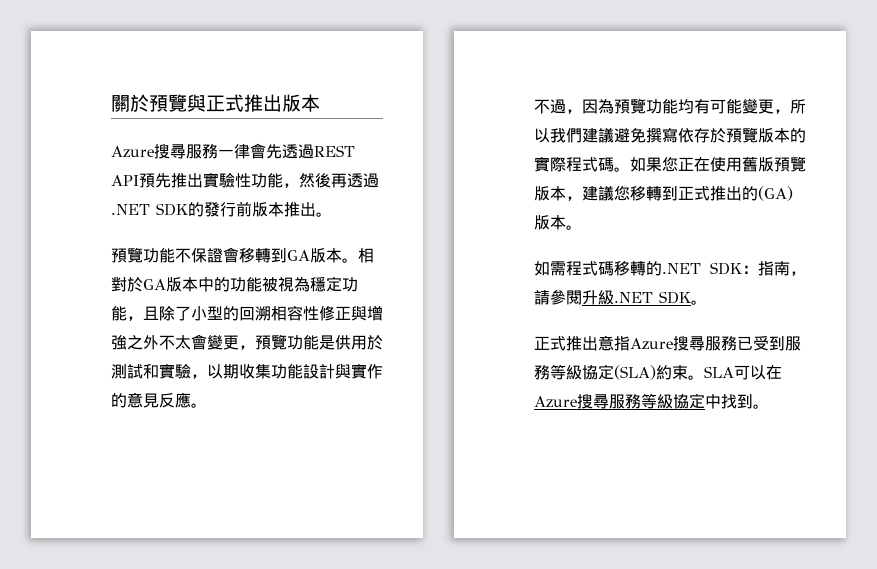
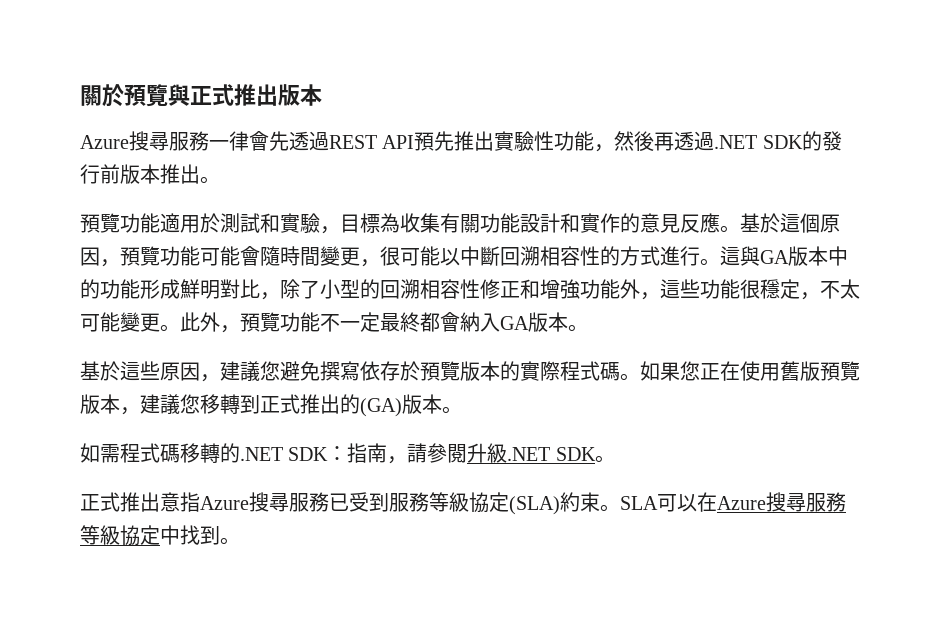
[175,247,374,263] [111,276,358,292] [111,306,159,321] 不保證會移轉到GA版本。相對於GA版本中的功能被視為穩定功能，且 -> [160,213,840,234] [80,246,848,267] [80,279,280,300] 適用於測試和實驗，目標為收集有關功能設計和實作的意見反應。基於這個原因，預覽功能可能會隨時間變更，很可能以中斷回溯相容性的方式進行。這與GA版本中的功能形成鮮明對比，
[351,305,383,321] [111,334,383,350] [111,363,383,379] [111,392,207,408] [534,98,806,114] [534,128,614,143] 與增強之外不太會變更，預覽功能是供用於測試和實驗，以期收集功能設計與實作的意見反應。 // 不過，因為預覽功能均有可能變更，所以我們建議 -> [520,279,860,300] [80,312,588,333] [80,361,280,382] 和增強功能外，這些功能很穩定，不太可能變更。此外，預覽功能不一定最終都會納入GA版本。 // 基於這些原因，建議您

